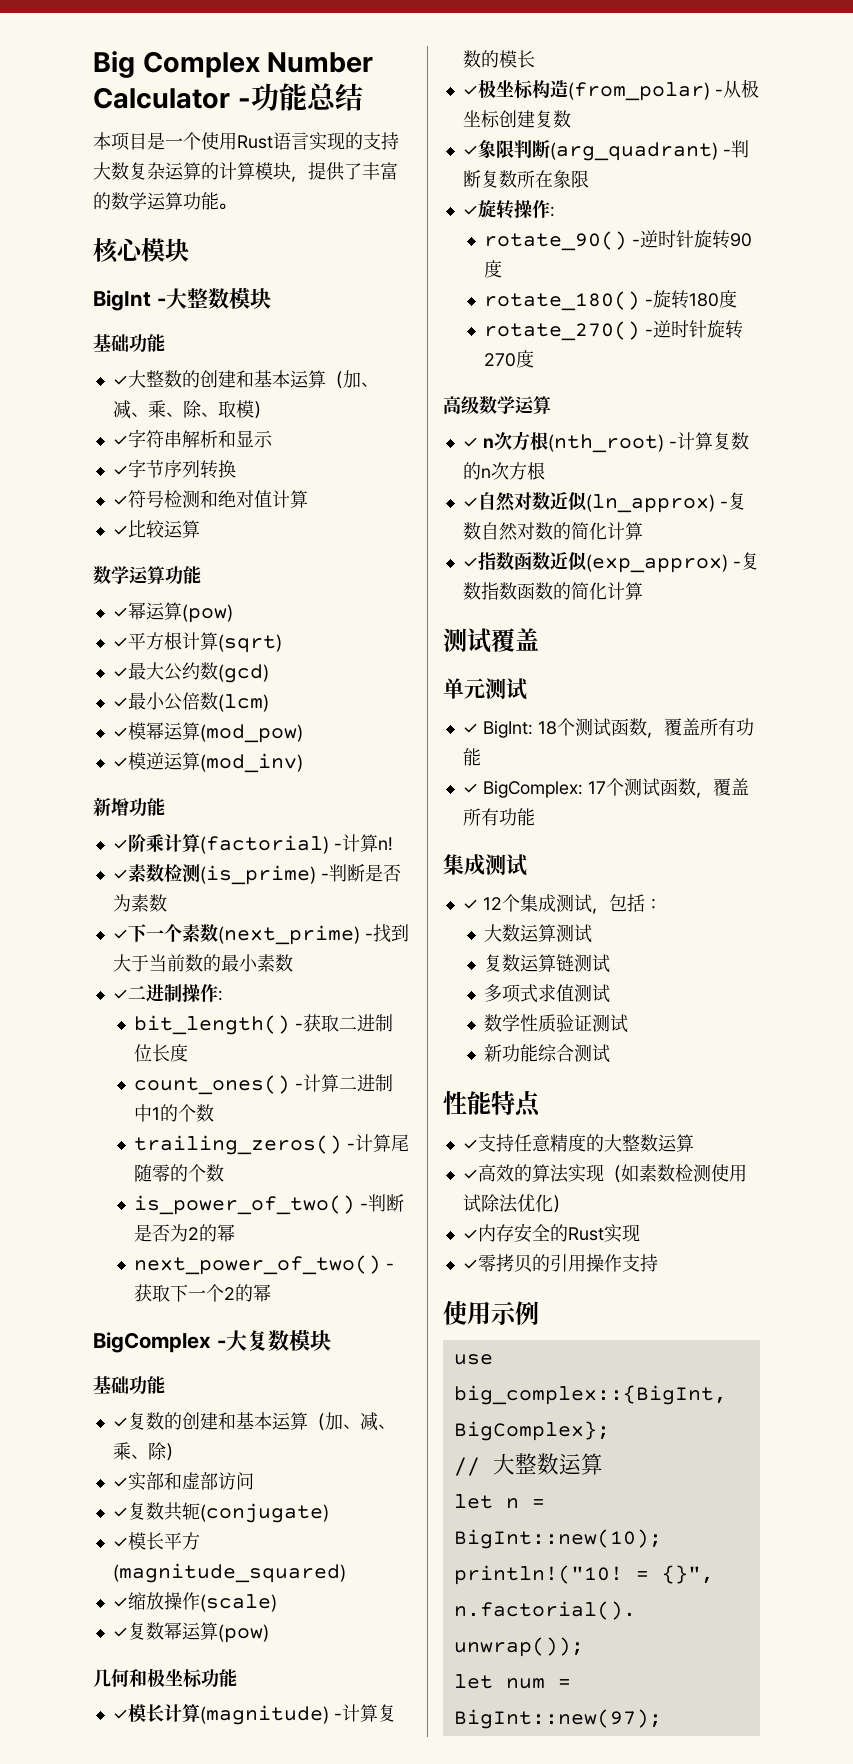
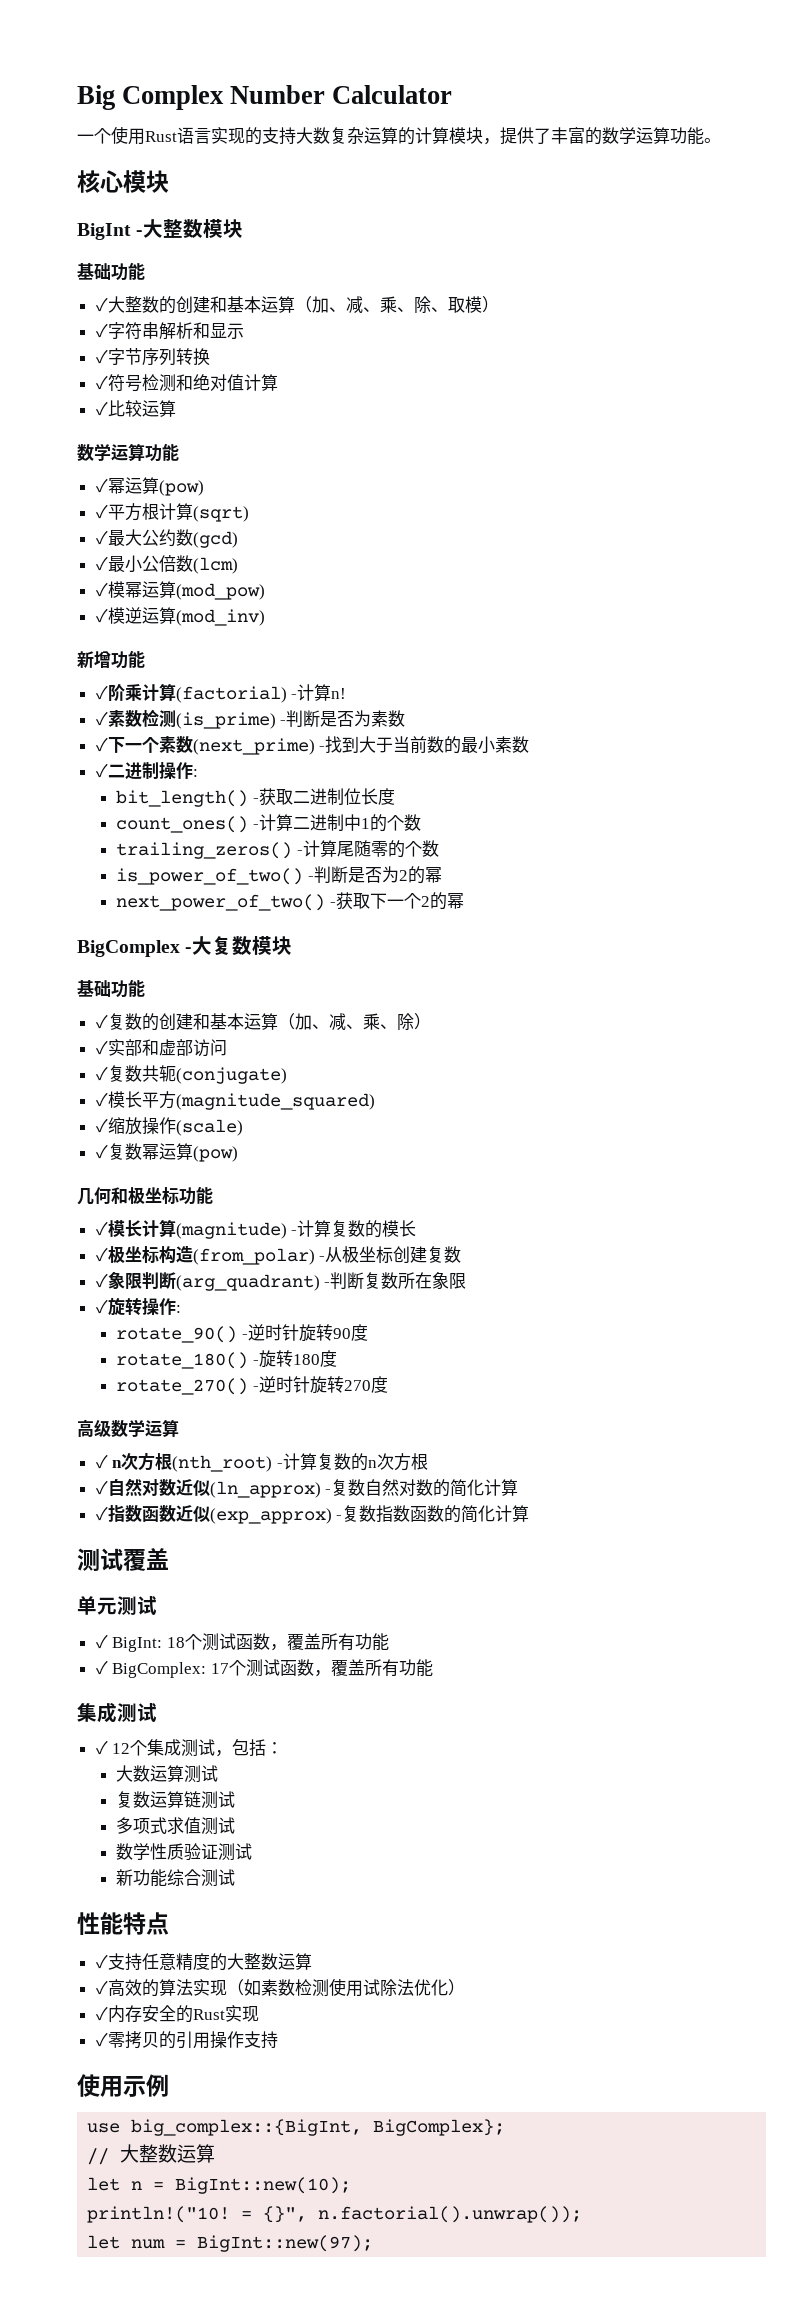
[237,83,363,111] [93,132,165,151] -功能总结 // 本项目是 -> (453, 94) //

